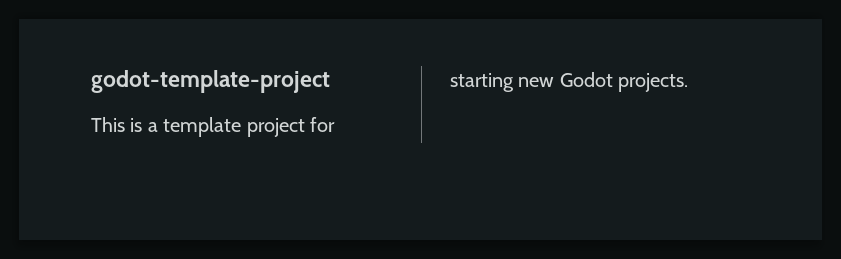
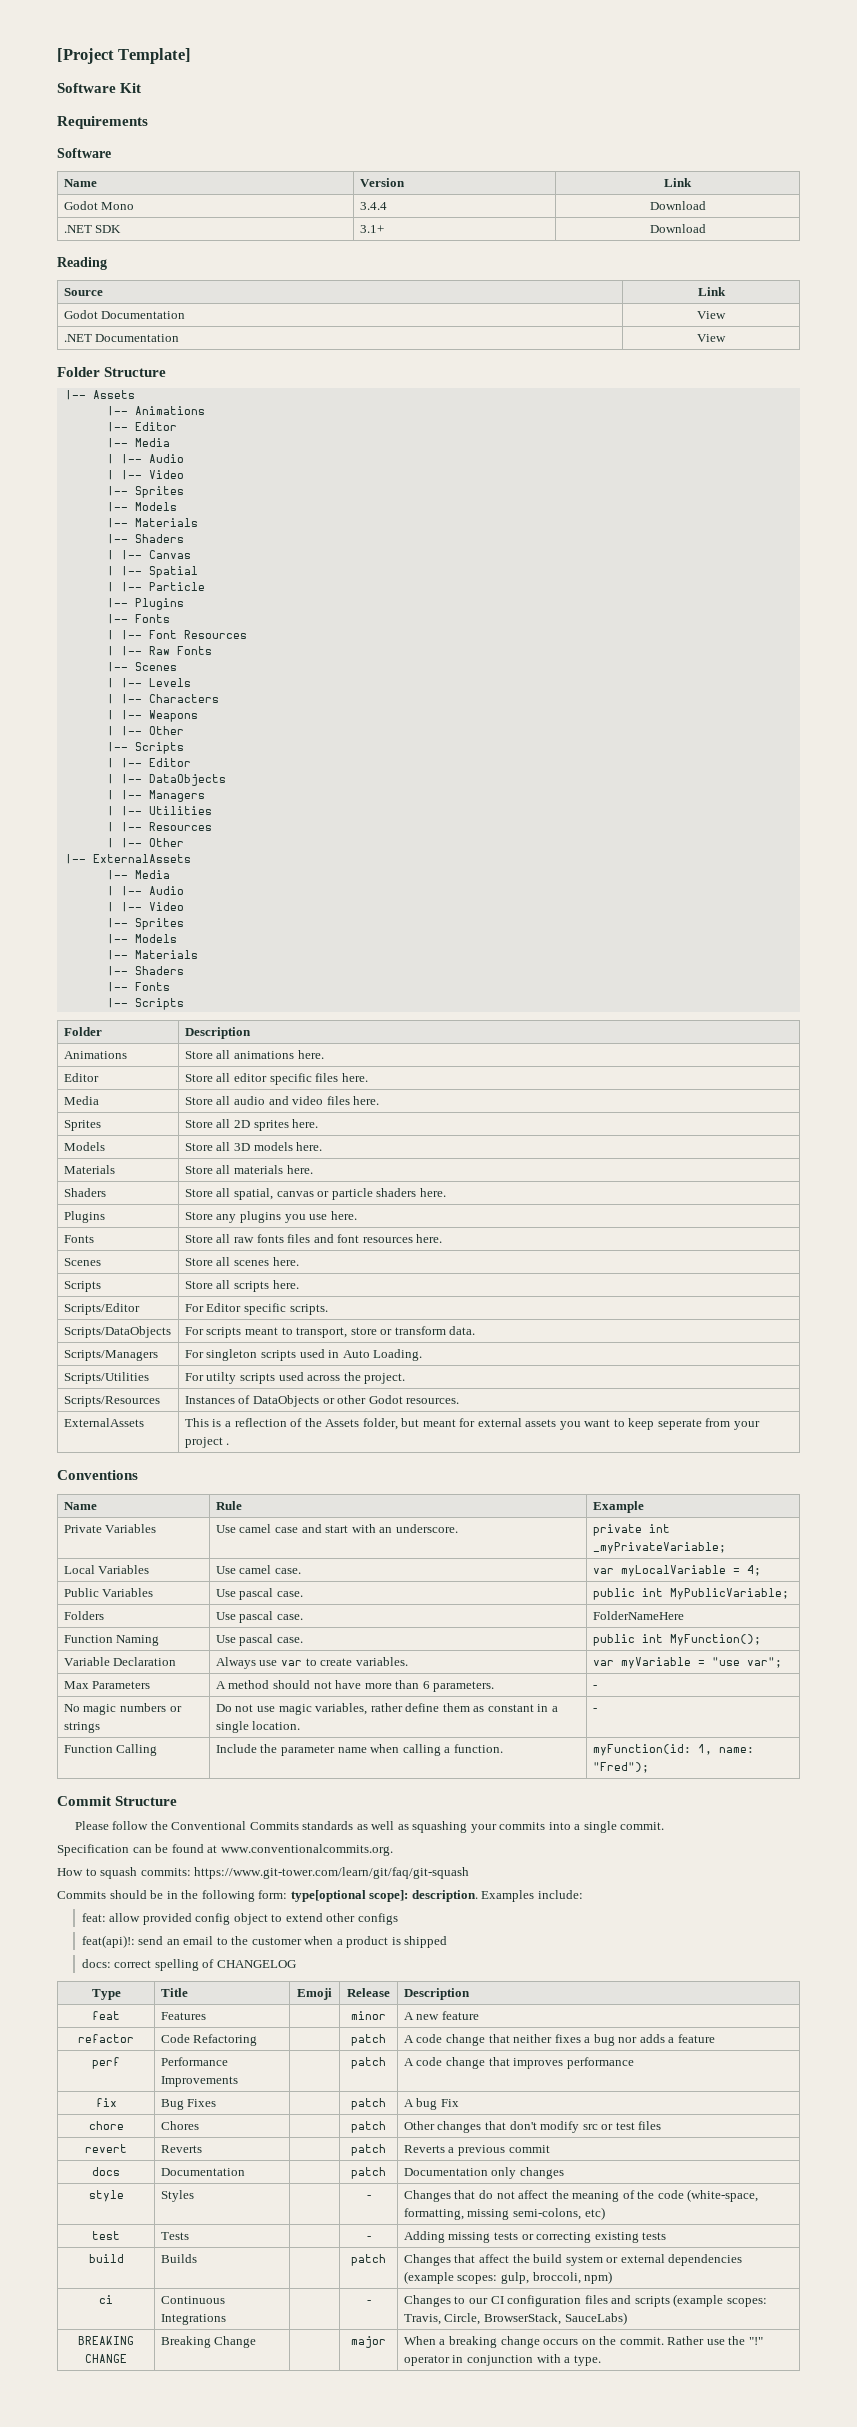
[91,70,330,93] [91,117,335,137] [450,72,689,92] godot-template-project // This is a template project for starting new Godot projects. -> [57,48,192,64] [57,83,142,93] [57,116,148,129] [57,148,111,158] [63,179,97,187] [359,178,405,187] [664,178,692,187] [63,201,135,210] [359,202,387,210] [649,201,706,210] [63,225,122,233] [359,225,384,233] [649,224,706,233] [57,257,107,270] [63,288,103,296] [697,287,726,296] [63,310,186,319] [697,311,726,319] [63,334,180,342] [697,334,726,342] [57,367,167,377] [64,390,135,400] [106,406,205,416] [106,422,177,432] [106,438,170,448] [106,454,184,464] [106,470,184,480] [106,486,184,498] [106,502,177,512] [106,518,198,528] [106,534,184,544] [106,550,191,560] [106,566,198,578] [106,582,205,592] [106,598,184,610] [106,614,170,624] [106,630,247,640] [106,646,212,656] [106,662,177,672] [106,678,191,688] [106,694,219,704] [106,710,198,722] [106,726,184,736] [106,742,184,754] [106,758,191,768] [106,774,226,786] [106,790,205,802] [106,806,212,816] [106,822,212,832] [106,838,184,848] [64,854,191,864] [106,870,170,880] [106,886,184,896] [106,902,184,912] [106,918,184,930] [106,934,177,944] [106,950,198,960] [106,966,184,976] [106,982,170,992] [106,998,184,1010] [63,1027,102,1036] [184,1027,251,1039] [63,1051,127,1059] [184,1050,324,1059] [63,1073,99,1082] [184,1073,368,1085] [63,1096,99,1105] [184,1096,380,1105] [63,1120,101,1131] [184,1119,319,1131] [63,1142,105,1151] [184,1142,323,1151] [63,1165,115,1174] [184,1165,313,1174] [63,1188,106,1197] [184,1188,446,1200] [63,1211,105,1223] [184,1211,357,1223] [63,1235,94,1243] [184,1234,443,1243] [63,1258,101,1266] [184,1257,299,1266] [63,1281,101,1292] [184,1280,299,1292] [63,1303,140,1315] [184,1303,328,1315] [63,1326,171,1338] [184,1326,476,1338] [63,1350,158,1361] [184,1349,423,1361] [63,1372,149,1384] [184,1372,406,1384] [63,1396,160,1407] [184,1395,460,1407] [63,1418,144,1427] [184,1418,760,1430] [184,1437,230,1448] [57,1470,138,1480] [63,1502,97,1510] [215,1501,242,1510] [592,1501,644,1513] [63,1524,157,1533] [215,1524,458,1533] [592,1524,670,1536] [592,1542,726,1554] [63,1565,150,1574] [215,1565,301,1574] [592,1565,761,1577] [63,1588,154,1597] [215,1588,303,1600] [592,1588,789,1600] [63,1611,104,1620] [215,1611,303,1623] [592,1611,684,1620] [63,1635,160,1646] [215,1634,303,1646] [592,1634,761,1646] [63,1657,177,1666] [215,1657,408,1669] [592,1657,782,1669] [63,1681,151,1689] [215,1680,495,1692] [592,1685,597,1689] [63,1703,182,1715] [63,1722,100,1733] [215,1703,558,1715] [215,1721,301,1733] [592,1708,597,1712] [63,1744,158,1756] [215,1744,503,1756] [592,1744,754,1756] [592,1762,649,1773] [57,1796,178,1806] [74,1821,665,1833] [57,1844,393,1856] [57,1867,470,1879] [57,1890,583,1902] [81,1913,398,1925] [81,1935,448,1948] [81,1959,296,1971] [91,1989,121,2000] [160,1988,188,1997] [297,1988,332,2000] [347,1988,390,1997] [403,1988,470,2000] [92,2011,120,2020] [160,2012,206,2020] [351,2011,386,2020] [403,2011,479,2020] [78,2034,134,2043] [160,2034,258,2046] [351,2034,386,2046] [403,2034,715,2046] [92,2057,120,2069] [160,2057,228,2066] [160,2076,238,2087] [351,2057,386,2069] [403,2057,634,2069] [95,2098,117,2107] [160,2099,217,2110] [351,2098,386,2110] [403,2098,459,2110] [88,2121,124,2130] [160,2121,199,2130] [351,2121,386,2133] [403,2121,662,2133] [85,2144,127,2153] [160,2145,202,2153] [351,2144,386,2156] [403,2145,550,2156] [92,2167,120,2176] [160,2168,245,2176] [351,2167,386,2179] [403,2167,564,2179] [88,2190,124,2202] [160,2190,194,2202] [366,2195,371,2199] [403,2189,759,2202] [403,2207,605,2220] [92,2231,120,2240] [160,2232,189,2240] [366,2236,371,2240] [403,2231,667,2243] [88,2254,124,2263] [160,2254,197,2263] [351,2254,386,2266] [403,2254,743,2266] [403,2271,613,2284] [99,2295,113,2304] [160,2296,225,2304] [160,2314,226,2325] [366,2300,371,2304] [403,2294,767,2307] [403,2312,627,2325] [78,2336,134,2345] [85,2354,127,2363] [160,2336,257,2348] [351,2336,386,2348] [403,2336,763,2348] [403,2354,601,2366] [Project Template] // Software Kit // Requirements // Software // Name | Version | Link // Godot Mono | 3.4.4 | Download // .NET SDK | 3.1+ | Download // Reading // Source | Link // Godot Documentation | View // .NET Documentation | View // Folder Structure // |-- Assets // |-- Animations // |-- Editor // |-- Media // | |-- Audio // | |-- Video // |-- Sprites // |-- Models // |-- Materials // |-- Shaders // | |-- Canvas // | |-- Spatial // | |-- Particle // |-- Plugins // |-- Fonts // | |-- Font Resources // | |-- Raw Fonts // |-- Scenes // | |-- Levels // | |-- Characters // | |-- Weapons // | |-- Other // |-- Scripts // | |-- Editor // | |-- DataObjects // | |-- Managers // | |-- Utilities // | |-- Resources // | |-- Other // |-- ExternalAssets // |-- Media // | |-- Audio // | |-- Video // |-- Sprites // |-- Models // |-- Materials // |-- Shaders // |-- Fonts // |-- Scripts // Folder | Description // Animations | Store all animations here. // Editor | Store all editor specific files here. // Media | Store all audio and video files here. // Sprites | Store all 2D sprites here. // Models | Store all 3D models here. // Materials | Store all materials here. // Shaders | Store all spatial, canvas or particle shaders here. // Plugins | Store any plugins you use here. // Fonts | Store all raw fonts files and font resources here. // Scenes | Store all scenes here. // Scripts | Store all scripts here. // Scripts/Editor | For Editor specific scripts. // Scripts/DataObjects | For scripts meant to transport, store or transform data. // Scripts/Managers | For singleton scripts used in Auto Loading. // Scripts/Utilities | For utilty scripts used across the project. // Scripts/Resources | Instances of DataObjects or other Godot resources. // ExternalAssets | This is a reflection of the Assets folder, but meant for external assets you want to keep seperate from your project . // Conventions // Name | Rule | Example // Private Variables | Use camel case and start with an underscore. | private int _myPrivateVariable; // Local Variables | Use camel case. | var myLocalVariable = 4; // Public Variables | Use pascal case. | public int MyPublicVariable; // Folders | Use pascal case. | FolderNameHere // Function Naming | Use pascal case. | public int MyFunction(); // Variable Declaration | Always use var to create variables. | var myVariable = "use var"; // Max Parameters | A method should not have more than 6 parameters. | - // No magic numbers or strings | Do not use magic variables, rather define them as constant in a single location. | - // Function Calling | Include the parameter name when calling a function. | myFunction(id: 1, name: "Fred"); // Commit Structure // Please follow the Conventional Commits standards as well as squashing your commits into a single commit. // Specification can be found at www.conventionalcommits.org. // How to squash commits: https://www.git-tower.com/learn/git/faq/git-squash // Commits should be in the following form: type[optional scope]: description. Examples include: // feat: allow provided config object to extend other configs // feat(api)!: send an email to the customer when a product is shipped // docs: correct spelling of CHANGELOG // Type | Title | Emoji | Release | Description // feat | Features | | minor | A new feature // refactor | Code Refactoring | | patch | A code change that neither fixes a bug nor adds a feature // perf | Performance Improvements | | patch | A code change that improves performance // fix | Bug Fixes | | patch | A bug Fix // chore | Chores | | patch | Other changes that don't modify src or test files // revert | Reverts | | patch | Reverts a previous commit // docs | Documentation | | patch | Documentation only changes // style | Styles | | - | Changes that do not affect the meaning of the code (white-space, formatting, missing semi-colons, etc) // test | Tests | | - | Adding missing tests or correcting existing tests // build | Builds | | patch | Changes that affect the build system or external dependencies (example scopes: gulp, broccoli, npm) // ci | Continuous Integrations | | - | Changes to our CI configuration files and scripts (example scopes: Travis, Circle, BrowserStack, SauceLabs) // BREAKING CHANGE | Breaking Change | | major | When a breaking change occurs on the commit. Rather use the "!" operator in conjunction with a type.

